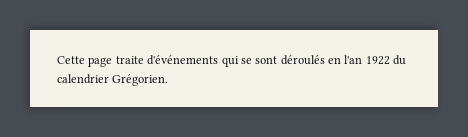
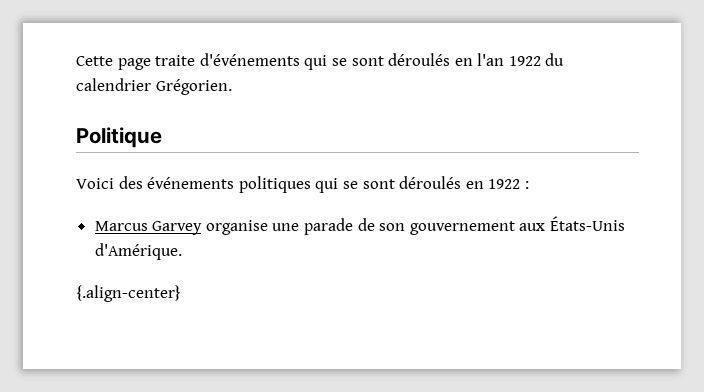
(169, 80) none -> [76,127,162,148] [76,176,529,193] [94,216,626,235] [94,243,182,260] [76,285,181,302] // Politique // Voici des événements politiques qui se sont déroulés en 1922 : // Marcus Garvey organise une parade de son gouvernement aux États-Unis d'Amérique. // {.align-center}

